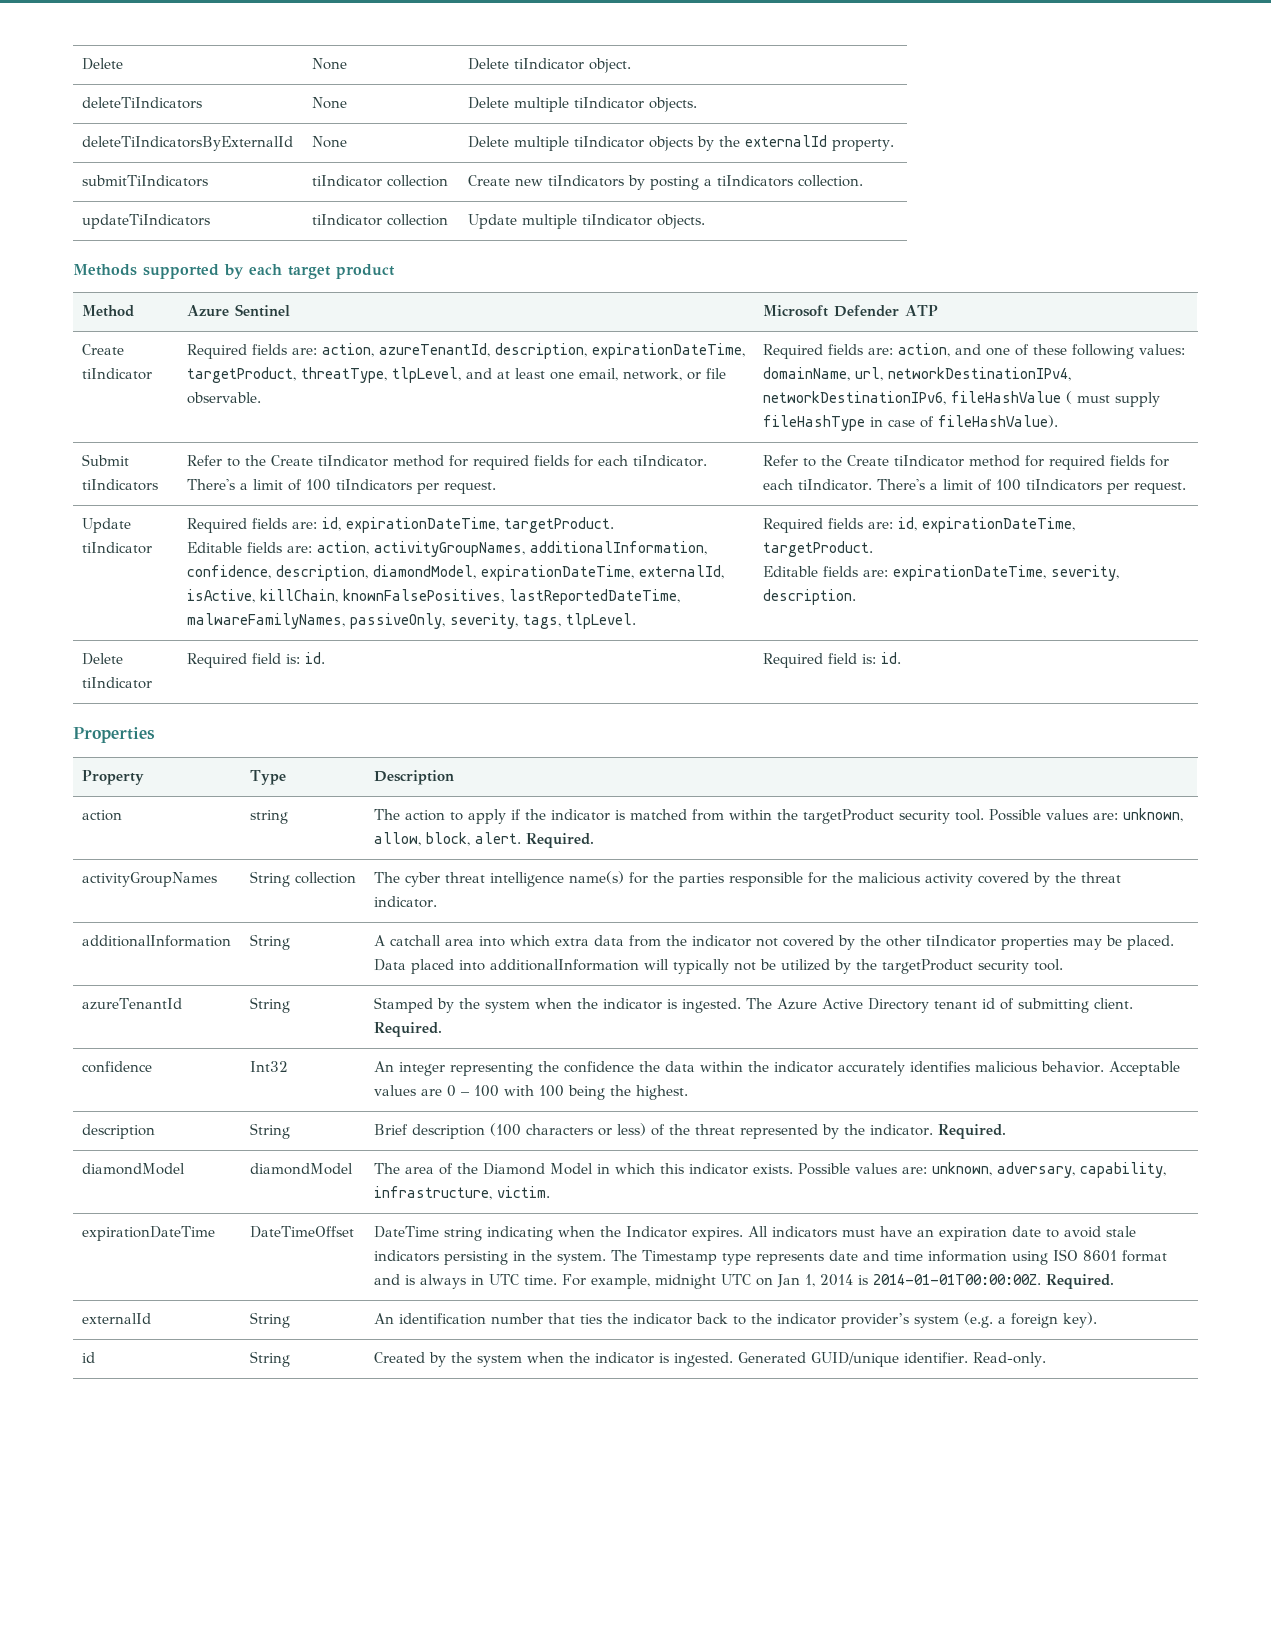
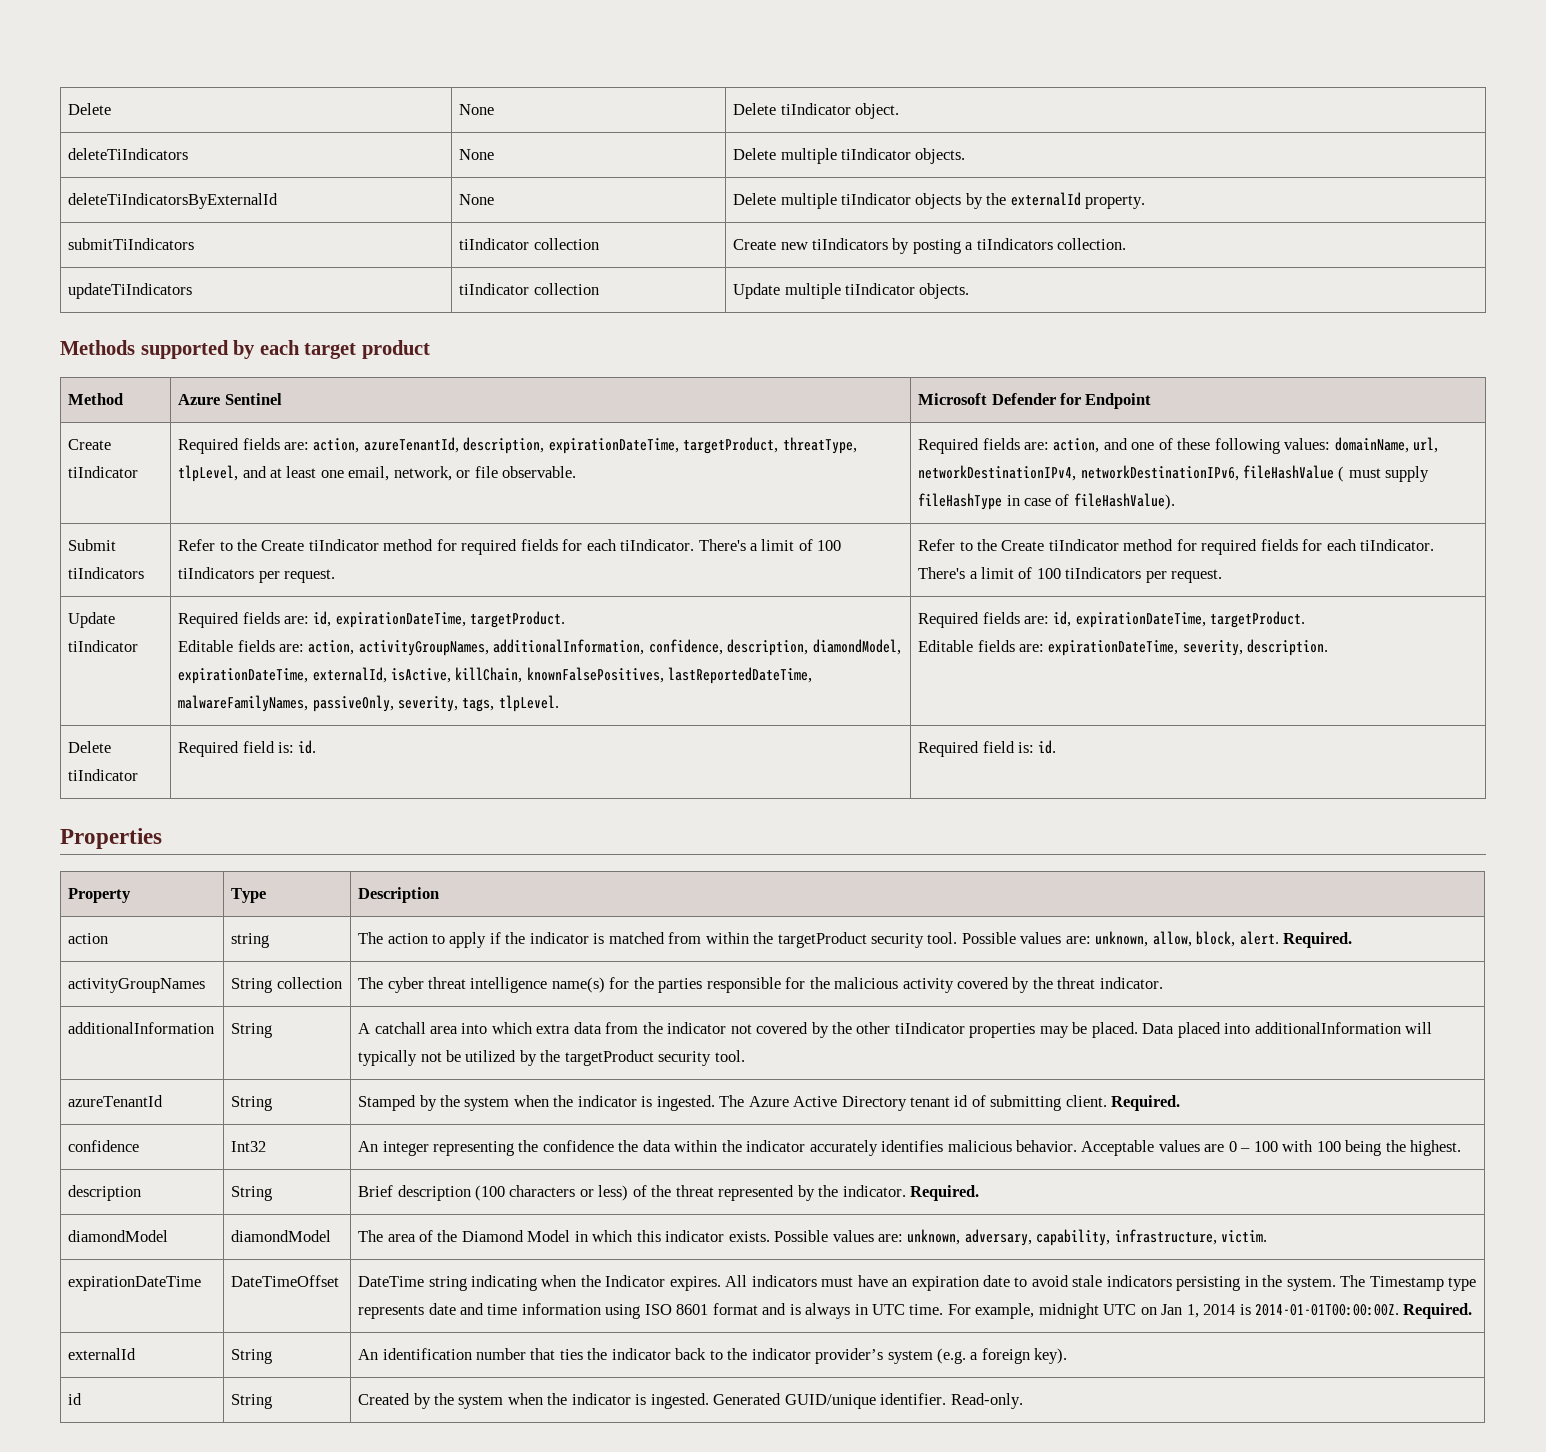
[905,305,939,316] ATP -> [1060,393,1152,409] for Endpoint

